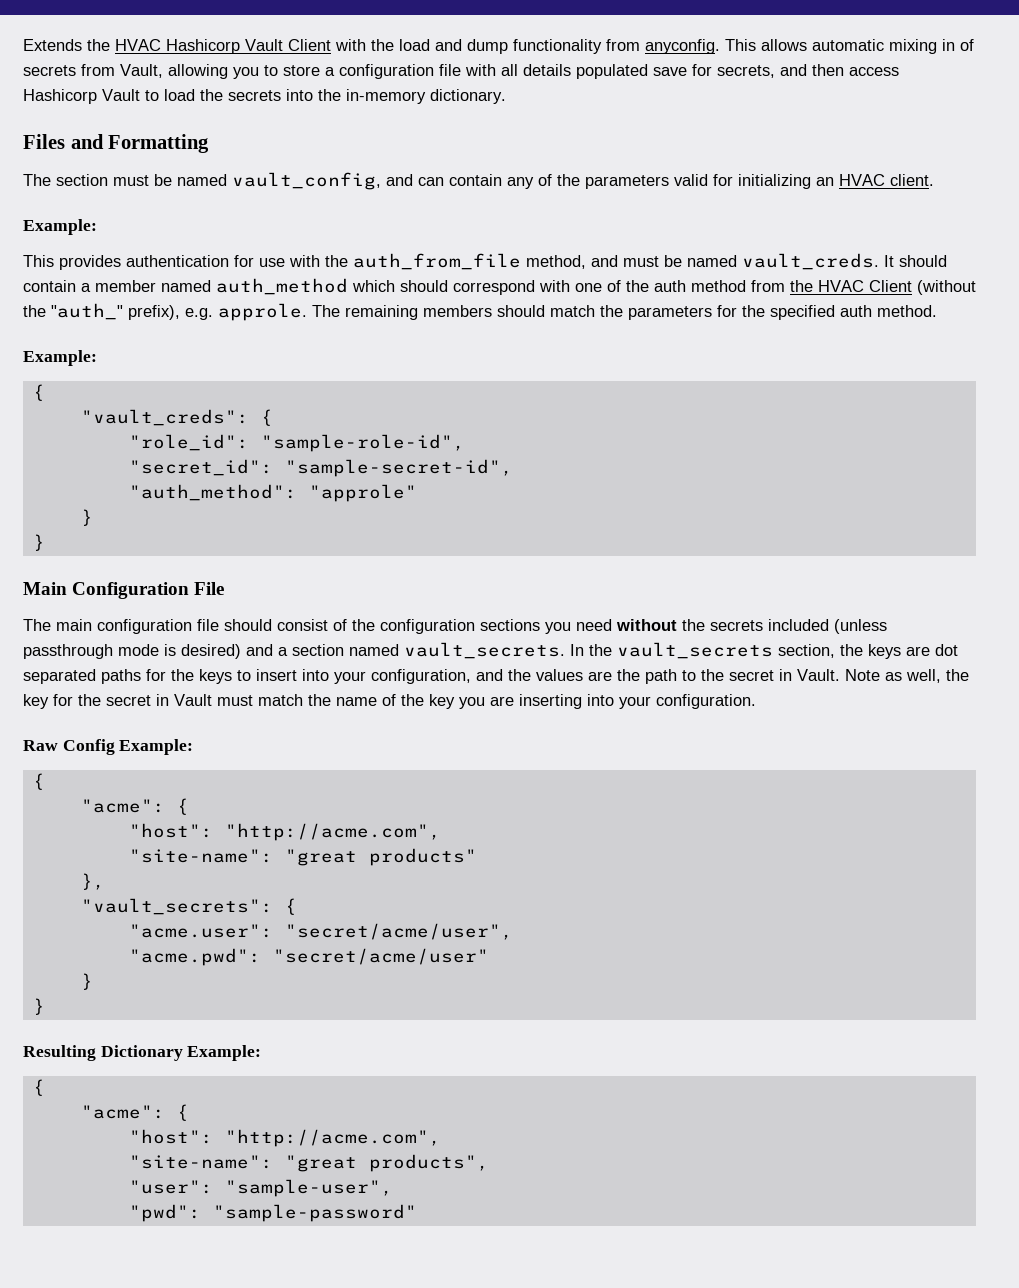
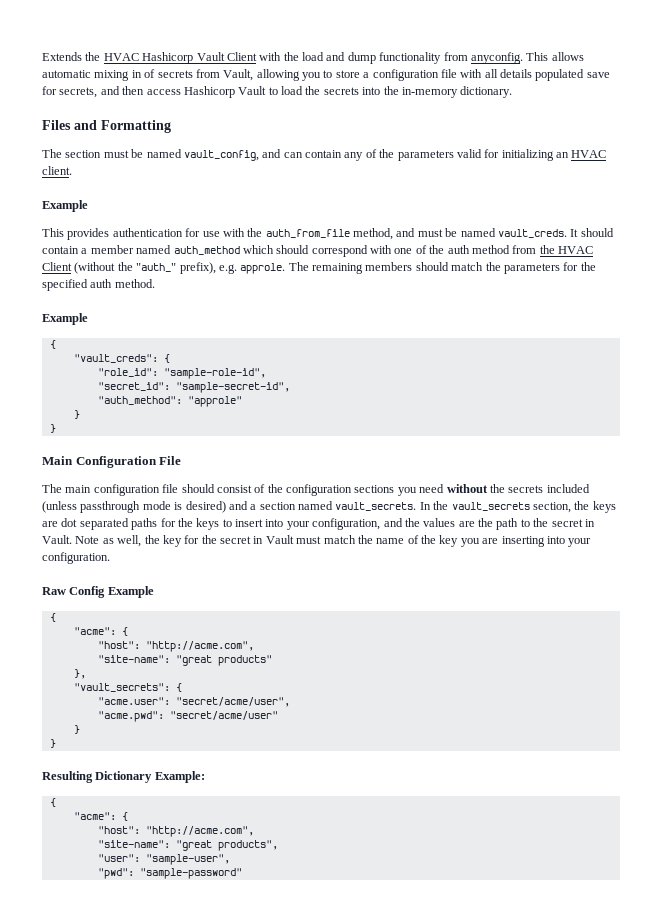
[23,219,97,235] Example: -> [42,200,88,212] Example
[23,350,97,366] Example: -> [42,313,88,325] Example
[119,739,194,755] Example: -> [107,586,154,598] Example

